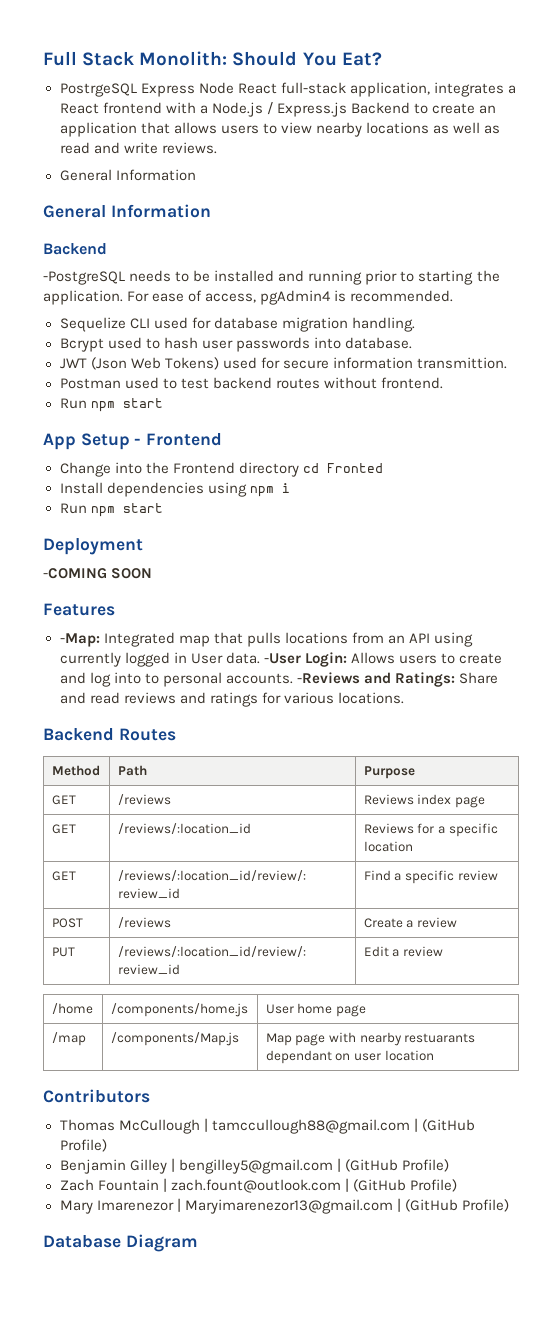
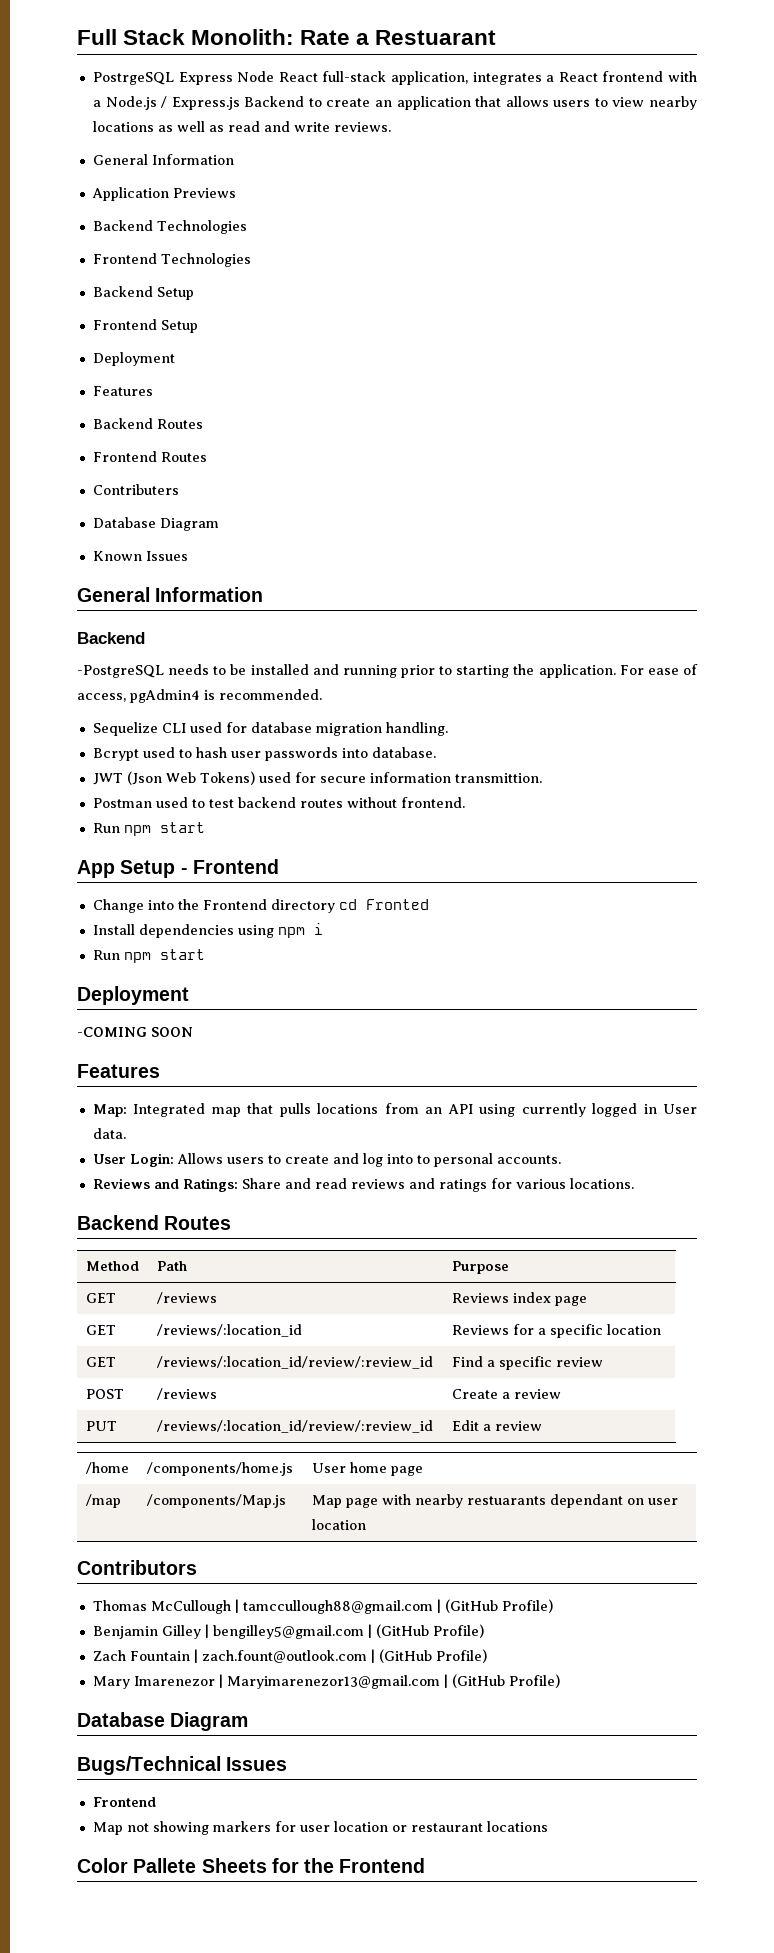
[232,51,382,66] Should You Eat? -> [300,30,497,45] Rate a Restuarant
(196, 175) none -> [91,187,236,201] [92,220,247,234] [92,253,251,267] [92,286,194,300] [92,319,198,333] [92,352,175,366] [92,386,153,396] [92,418,203,429] [92,451,207,462] [92,484,179,495] [92,517,219,531] [92,551,188,561] // Application Previews // Backend Technologies // Frontend Technologies // Backend Setup // Frontend Setup // Deployment // Features // Backend Routes // Frontend Routes // Contributers // Database Diagram // Known Issues
[59,633,100,647] -Map: -> [92,1104,127,1117] Map:
[263,653,301,664] -User -> [92,1154,126,1164] // User
[296,672,360,684] -Reviews -> [92,1178,150,1189] // Reviews
(198, 1243) none -> [77,1756,288,1775] [92,1797,156,1807] [92,1821,548,1835] [77,1858,426,1873] // Bugs/Technical Issues // Frontend // Map not showing markers for user location or restaurant locations // Color Pallete Sheets for the Frontend

